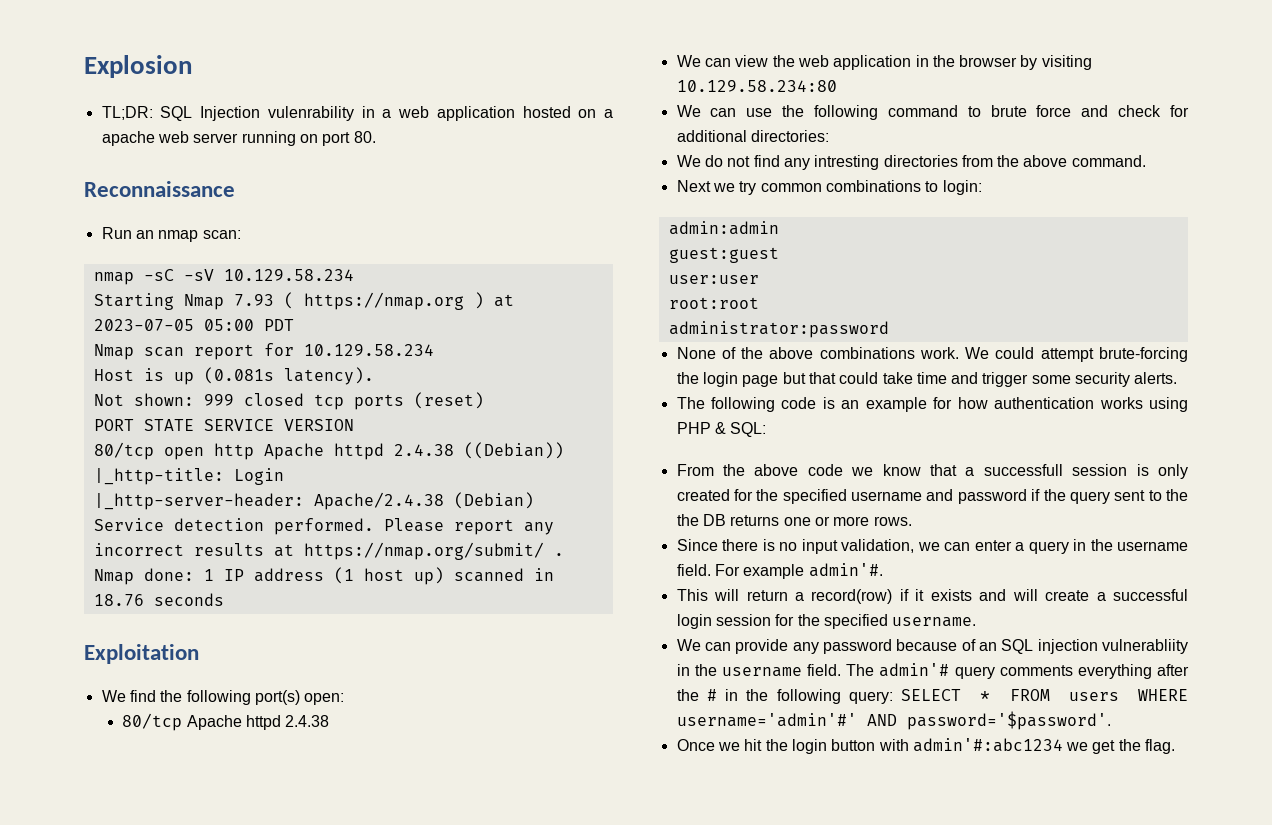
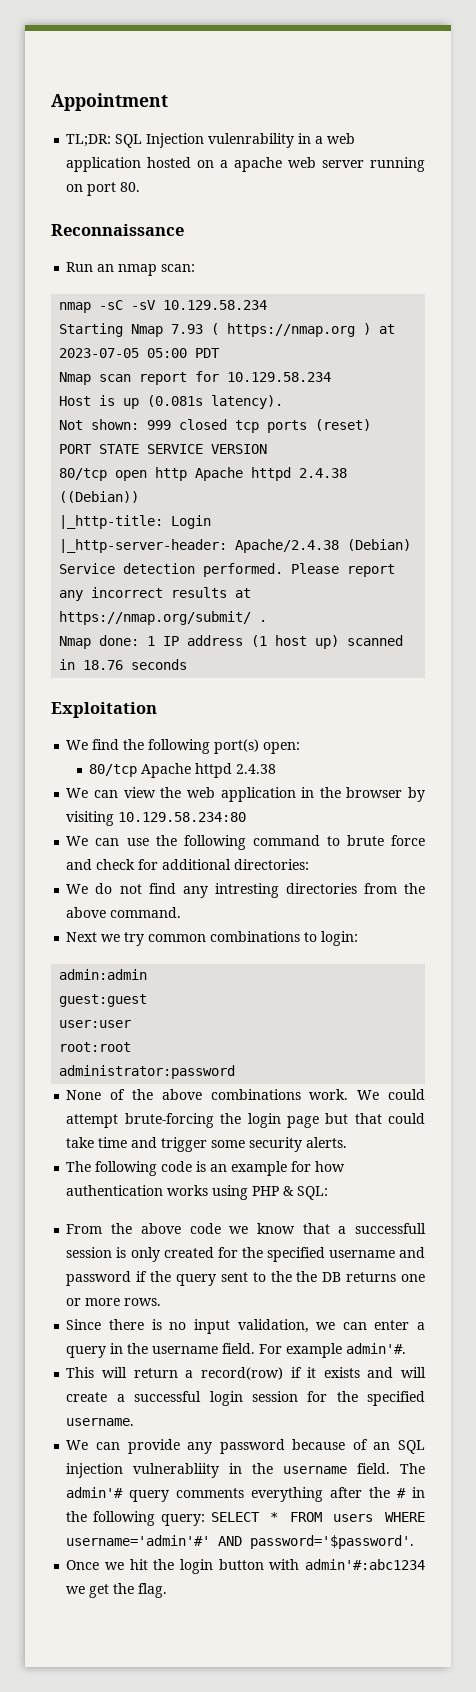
[84,55,192,78] Explosion -> [51,93,168,111] Appointment

